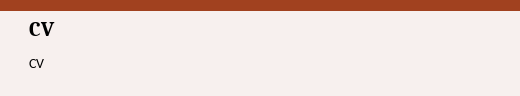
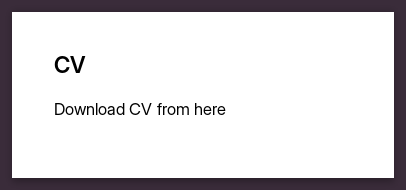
[29,59,44,68] CV -> [54,103,227,115] Download CV from here

